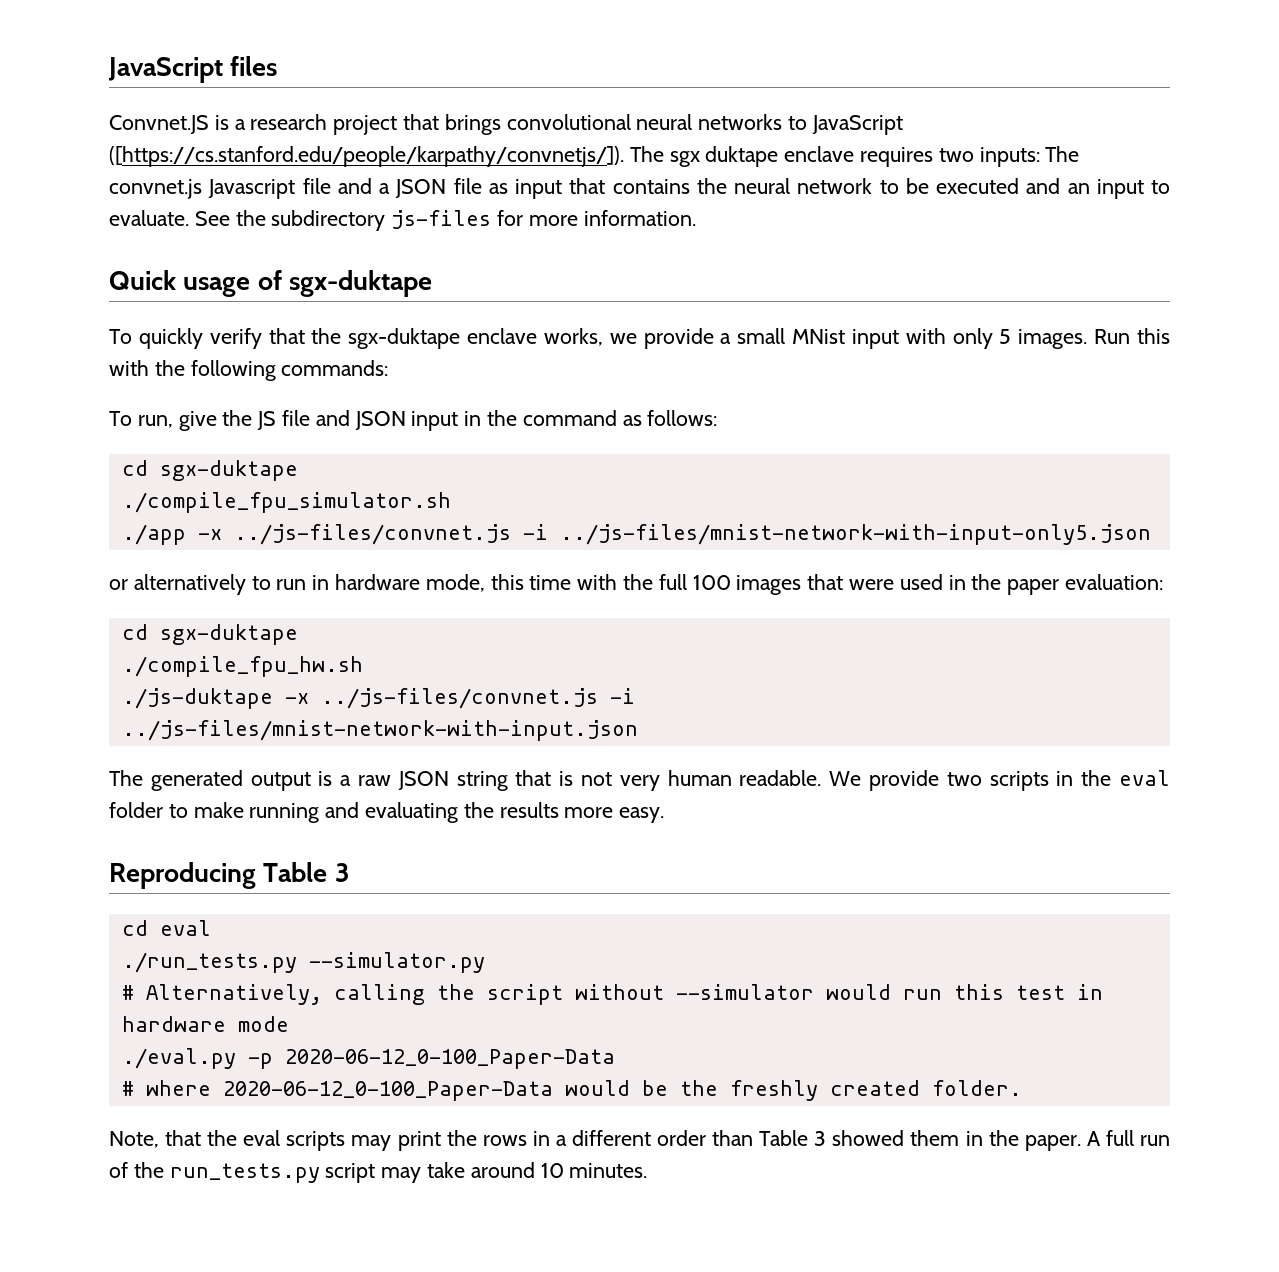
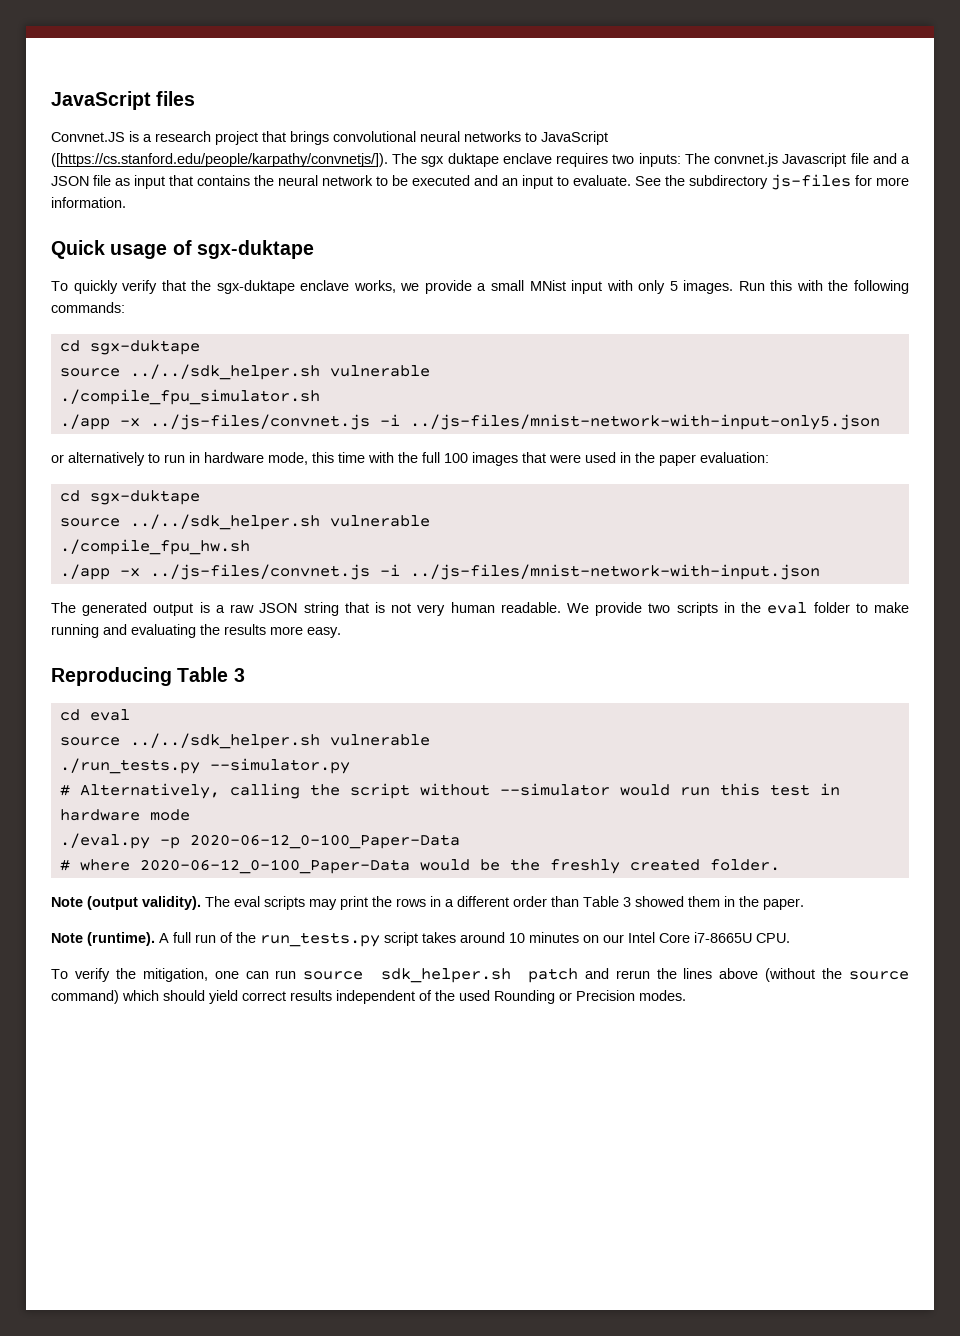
[109,410,718,431] [121,460,298,481] // To run, give the JS file and JSON input in the command as follows: // cd sgx-duktape -> [59,340,200,355] [59,364,430,380] // cd sgx-duktape // source ../../sdk_helper.sh vulnerable
(298, 634) none -> [59,514,430,530] // source ../../sdk_helper.sh vulnerable
[121,688,273,709] ./js-duktape -> [59,564,110,580] ./app
(211, 928) none -> [59,733,430,749] // source ../../sdk_helper.sh vulnerable
[109,1130,238,1148] Note, that the -> [51,896,230,910] Note (output validity). The
(1081, 1143) none -> [51,932,155,946] // Note (runtime).
[381,1162,648,1183] may take around 10 minutes. -> [422,932,790,943] [51,968,909,983] [51,990,686,1004] takes around 10 minutes on our Intel Core i7-8665U CPU. // To verify the mitigation, one can run source sdk_helper.sh patch and rerun the lines above (without the source command) which should yield correct results independent of the used Rounding or Precision modes.

